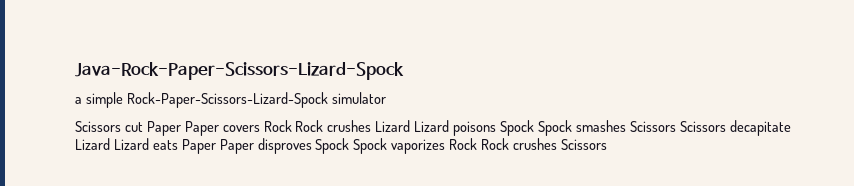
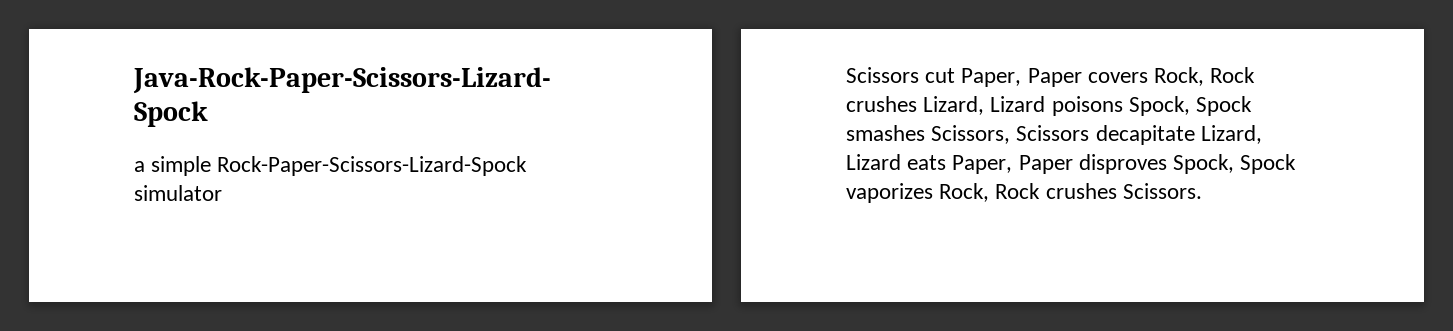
[146,121,181,136] Paper -> [961,68,1022,87] Paper,
[263,120,411,132] Rock Rock crushes Lizard -> [1154,67,1256,86] [846,96,985,115] Rock, Rock crushes Lizard,
[500,120,535,136] Spock -> [1128,96,1190,116] Spock,
[629,121,676,132] Scissors -> [931,125,1011,144] Scissors,
[75,138,110,150] Lizard -> [1200,125,1262,144] Lizard,
[181,139,216,154] Paper -> [952,155,1013,174] Paper,
[315,138,350,154] Spock -> [1173,154,1235,174] Spock,
[449,138,607,150] Rock Rock crushes Scissors -> [939,183,1202,202] Rock, Rock crushes Scissors.

